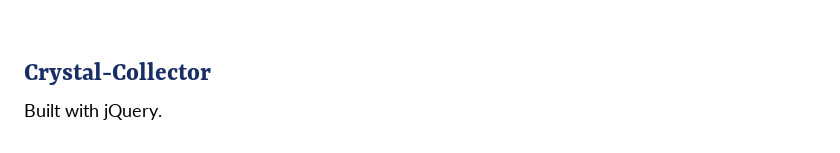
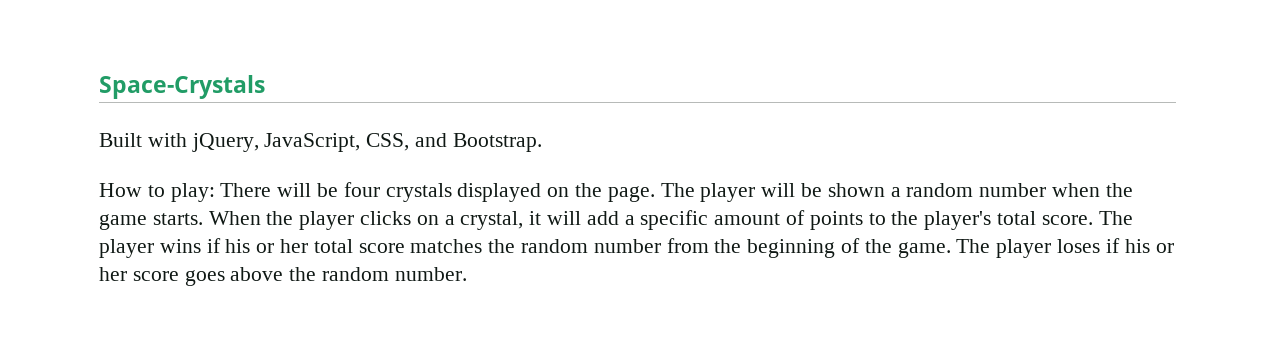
[24,62,211,85] Crystal-Collector -> [99,75,265,99] Space-Crystals
[103,104,162,120] jQuery. -> [191,133,542,152] [99,182,1133,202] [99,210,1133,230] [99,238,1174,258] [99,267,467,286] jQuery, JavaScript, CSS, and Bootstrap. // How to play: There will be four crystals displayed on the page. The player will be shown a random number when the game starts. When the player clicks on a crystal, it will add a specific amount of points to the player's total score. The player wins if his or her total score matches the random number from the beginning of the game. The player loses if his or her score goes above the random number.

